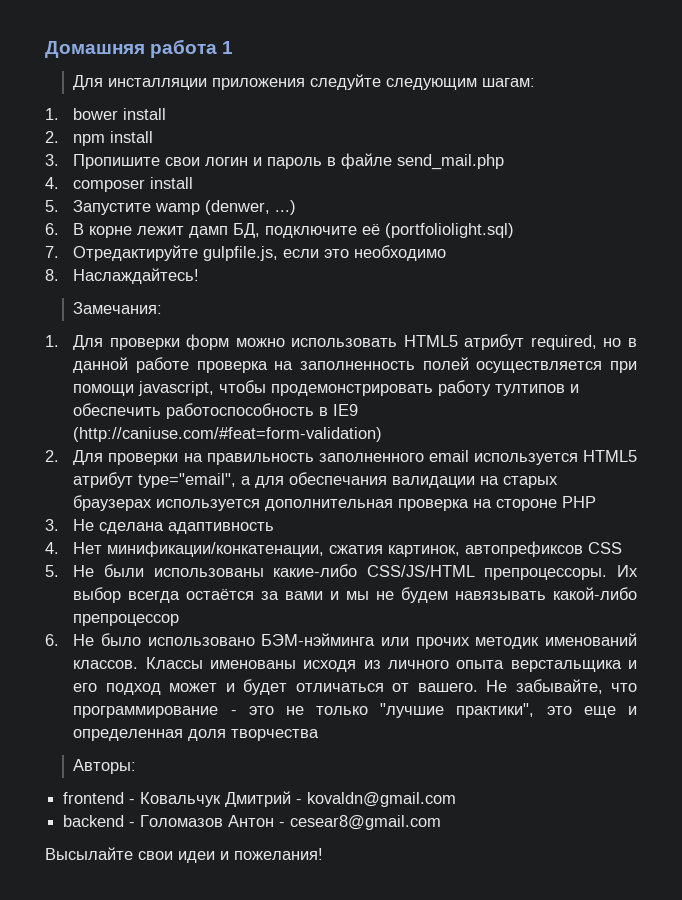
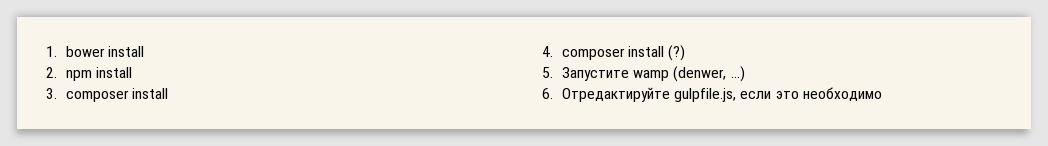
[45,39,234,58] [73,74,536,90] Домашняя работа 1 // Для инсталляции приложения следуйте следующим шагам: // -> (46, 51) none
[73,153,505,170] Пропишите свои логин и пароль в файле send_mail.php -> [66,88,169,102] composer install
(194, 183) none -> [668,45,686,61] (?)
[73,223,515,238] [45,246,59,258] В корне лежит дамп БД, подключите её (portfoliolight.sql) // 7. -> (553, 93) none
[45,268,200,284] [73,302,163,314] [45,334,637,350] [73,357,637,373] [73,380,580,396] [73,403,359,419] [73,427,383,442] [45,450,637,465] [73,472,559,488] [73,495,597,511] [45,519,275,534] [45,541,623,557] [45,564,638,580] [73,587,637,603] [73,614,180,626] [45,633,637,649] [73,657,637,672] [73,679,637,695] [73,703,637,718] [73,729,320,741] [73,759,137,774] [63,791,457,807] [63,815,442,830] [45,847,323,863] // 8. Наслаждайтесь! // Замечания: // 1. Для проверки форм можно использовать HTML5 атрибут required, но в данной работе проверка на заполненность полей осуществляется при помощи javascript, чтобы продемонстрировать работу тултипов и обеспечить работоспособность в IE9 (http://caniuse.com/#feat=form-validation) // 2. Для проверки на правильность заполненного email используется HTML5 атрибут type="email", а для обеспечания валидации на старых браузерах используется дополнительная проверка на стороне PHP // 3. Не сделана адаптивность // 4. Нет минификации/конкатенации, сжатия картинок, автопрефиксов CSS // 5. Не были использованы какие-либо CSS/JS/HTML препроцессоры. Их выбор всегда остаётся за вами и мы не будем навязывать какой-либо препроцессор // 6. Не было использовано БЭМ-нэйминга или прочих методик именований классов. Классы именованы исходя из личного опыта верстальщика и его подход может и будет отличаться от вашего. Не забывайте, что программирование - это не только "лучшие практики", это еще и определенная доля творчества // Авторы: // frontend - Ковальчук Дмитрий - kovaldn@gmail.com // backend - Голомазов Антон - cesear8@gmail.com // Высылайте свои идеи и пожелания! -> (882, 94) none

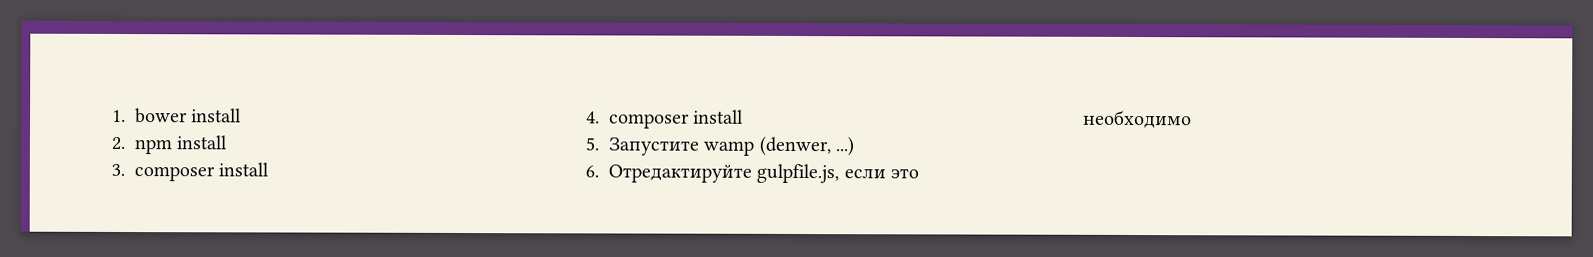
[668,45,686,61] (?) -> (745, 116) none

